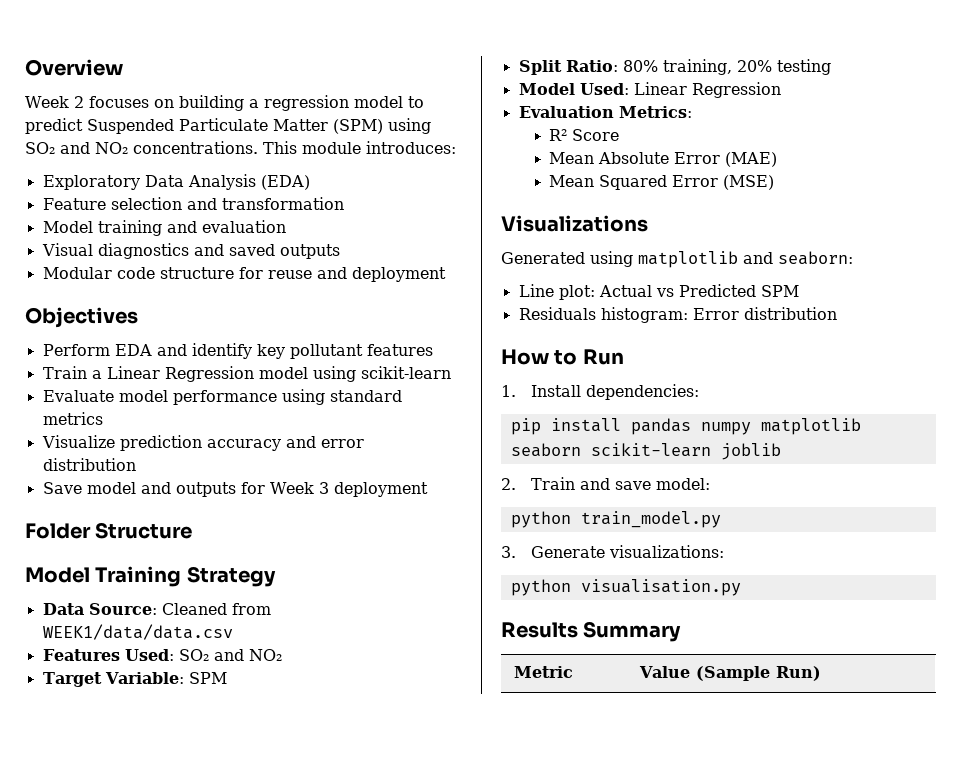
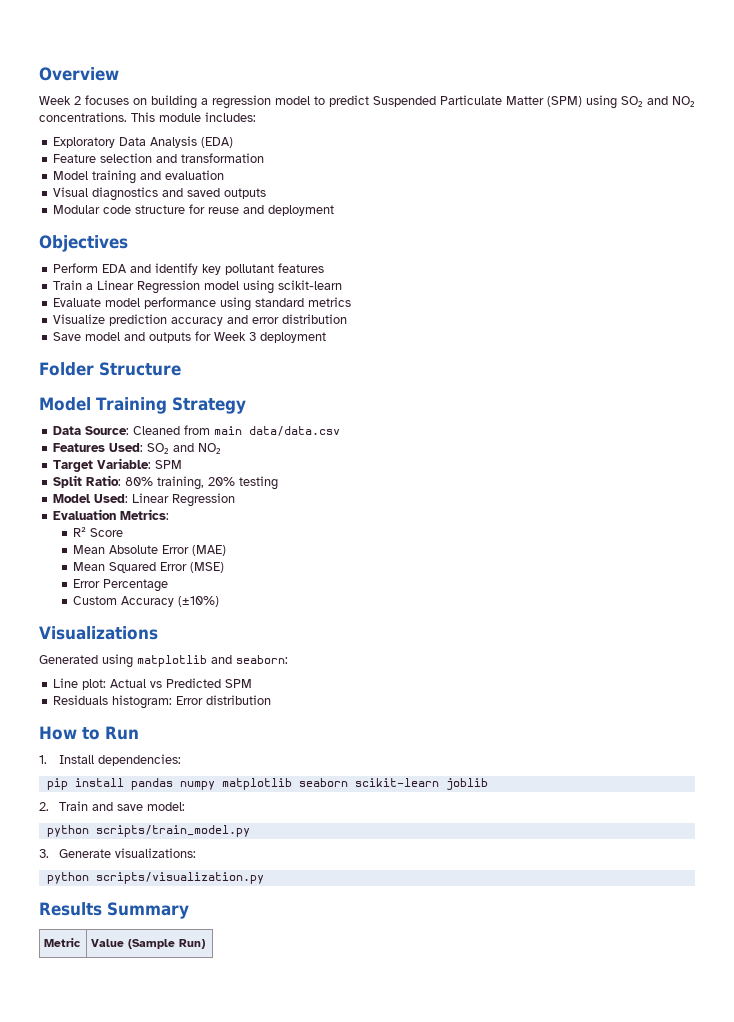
[366,141,456,154] introduces: -> [205,112,256,122] includes:
[42,624,233,640] WEEK1/data/data.csv -> [214,426,341,436] main data/data.csv
(775, 182) none -> [73,579,169,592] [73,596,220,607] // Error Percentage // Custom Accuracy (±10%)
[580,511,721,528] train_model.py -> [95,825,250,837] scripts/train_model.py
[580,579,741,596] visualisation.py -> [95,872,264,884] scripts/visualization.py

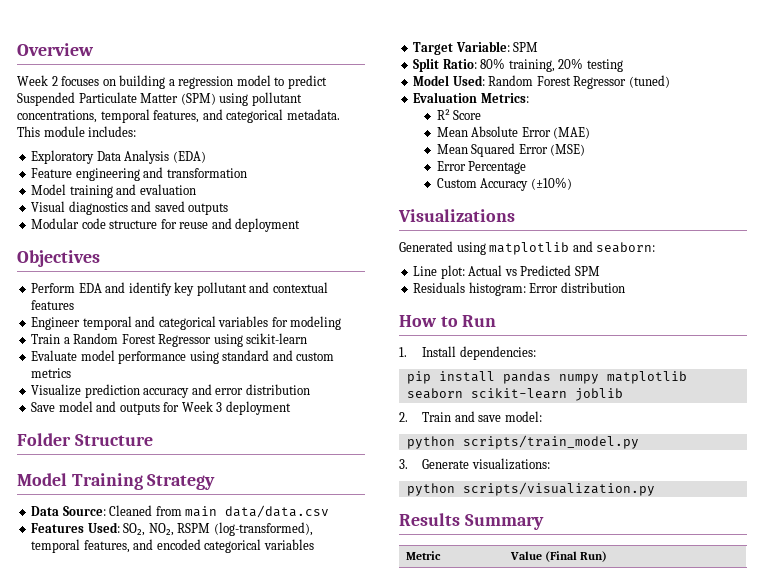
[621,96,695,107] [39,112,127,122] SO₂ and NO₂ concentrations. -> [251,92,302,106] [17,109,340,123] pollutant concentrations, temporal features, and categorical metadata.
[100,153,153,163] selection -> [75,168,140,181] engineering
(275, 269) none -> [249,282,328,293] and contextual
(325, 268) none -> [31,316,342,330] // Engineer temporal and categorical variables for modeling
[97,280,240,294] Linear Regression model -> [73,333,212,347] Random Forest Regressor
(305, 302) none -> [272,350,335,361] and custom
[147,443,222,454] SO₂ and NO₂ -> [123,522,313,536] [31,539,314,553] SO₂, NO₂, RSPM (log-transformed), temporal features, and encoded categorical variables
[132,493,236,507] Linear Regression -> [488,75,670,89] Random Forest Regressor (tuned)
[128,939,176,949] (Sample -> [545,551,578,562] (Final

